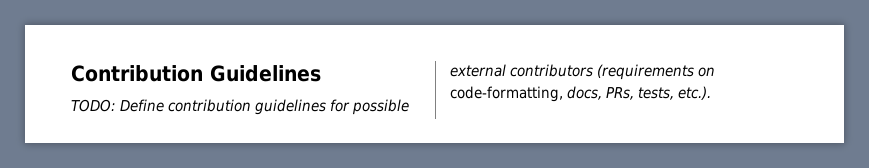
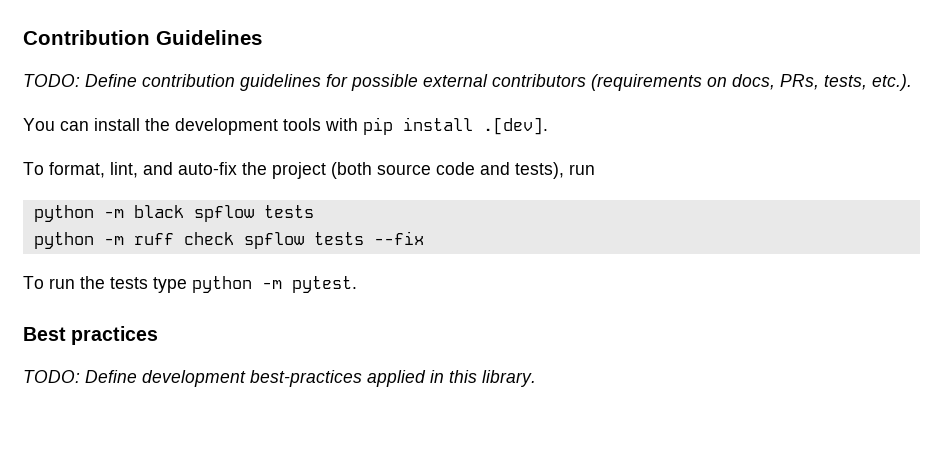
[450,86,563,102] code-formatting, -> (727, 82) none
(712, 93) none -> [23,117,548,135] [23,162,595,179] [33,205,314,222] [33,231,424,249] [23,276,357,293] [23,326,159,345] [23,370,536,387] // You can install the development tools with pip install .[dev]. // To format, lint, and auto-fix the project (both source code and tests), run // python -m black spflow tests // python -m ruff check spflow tests --fix // To run the tests type python -m pytest. // Best practices // TODO: Define development best-practices applied in this library.

